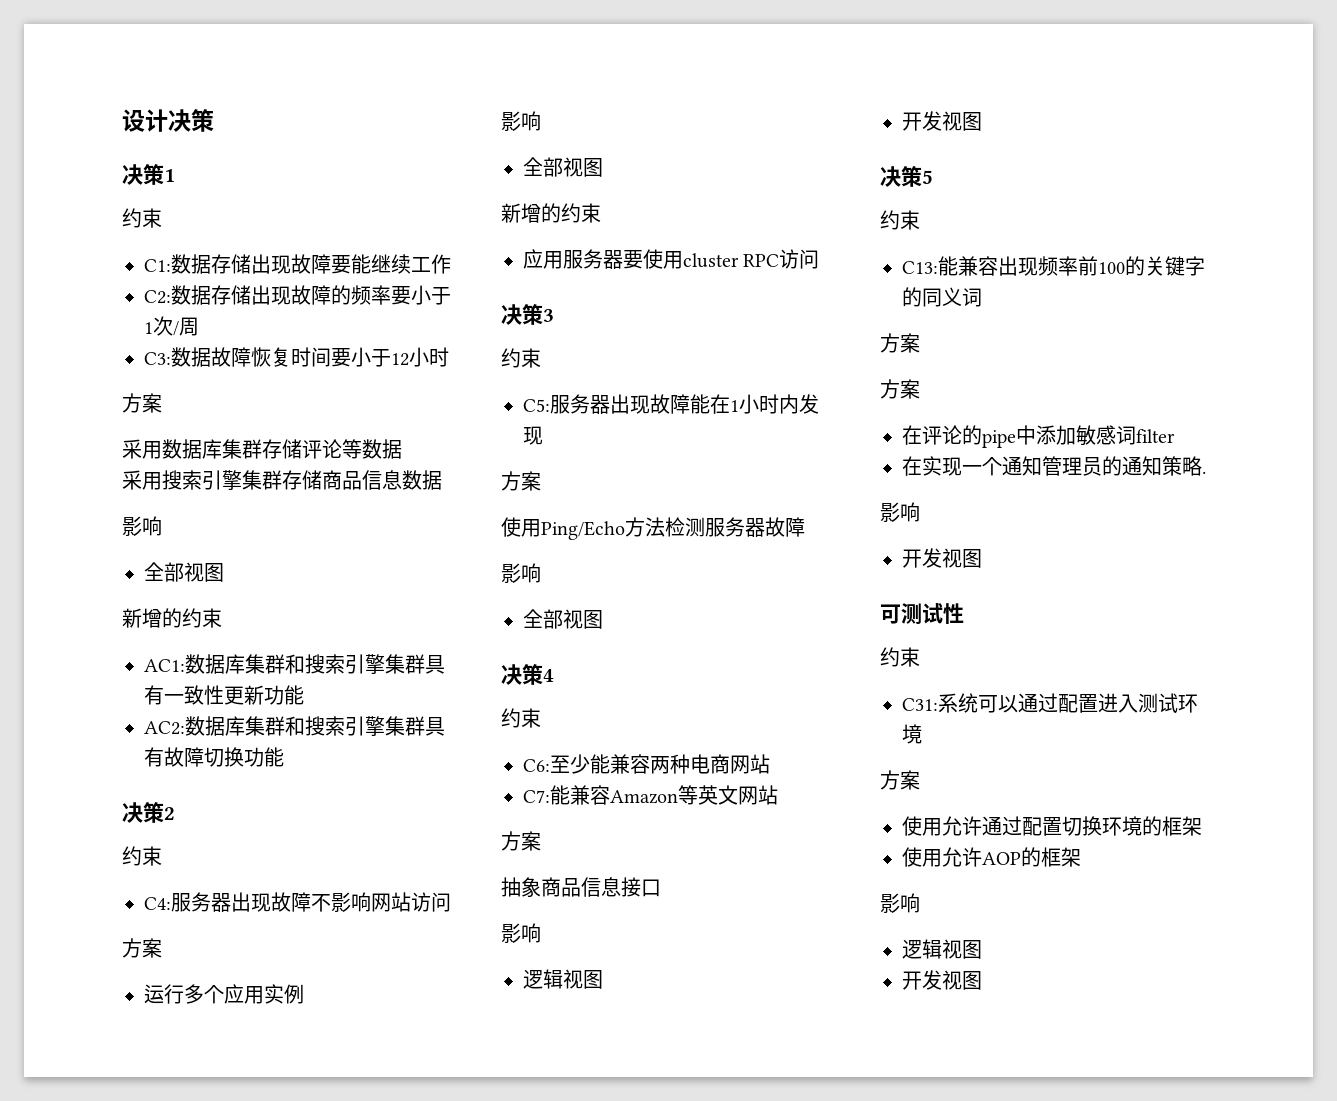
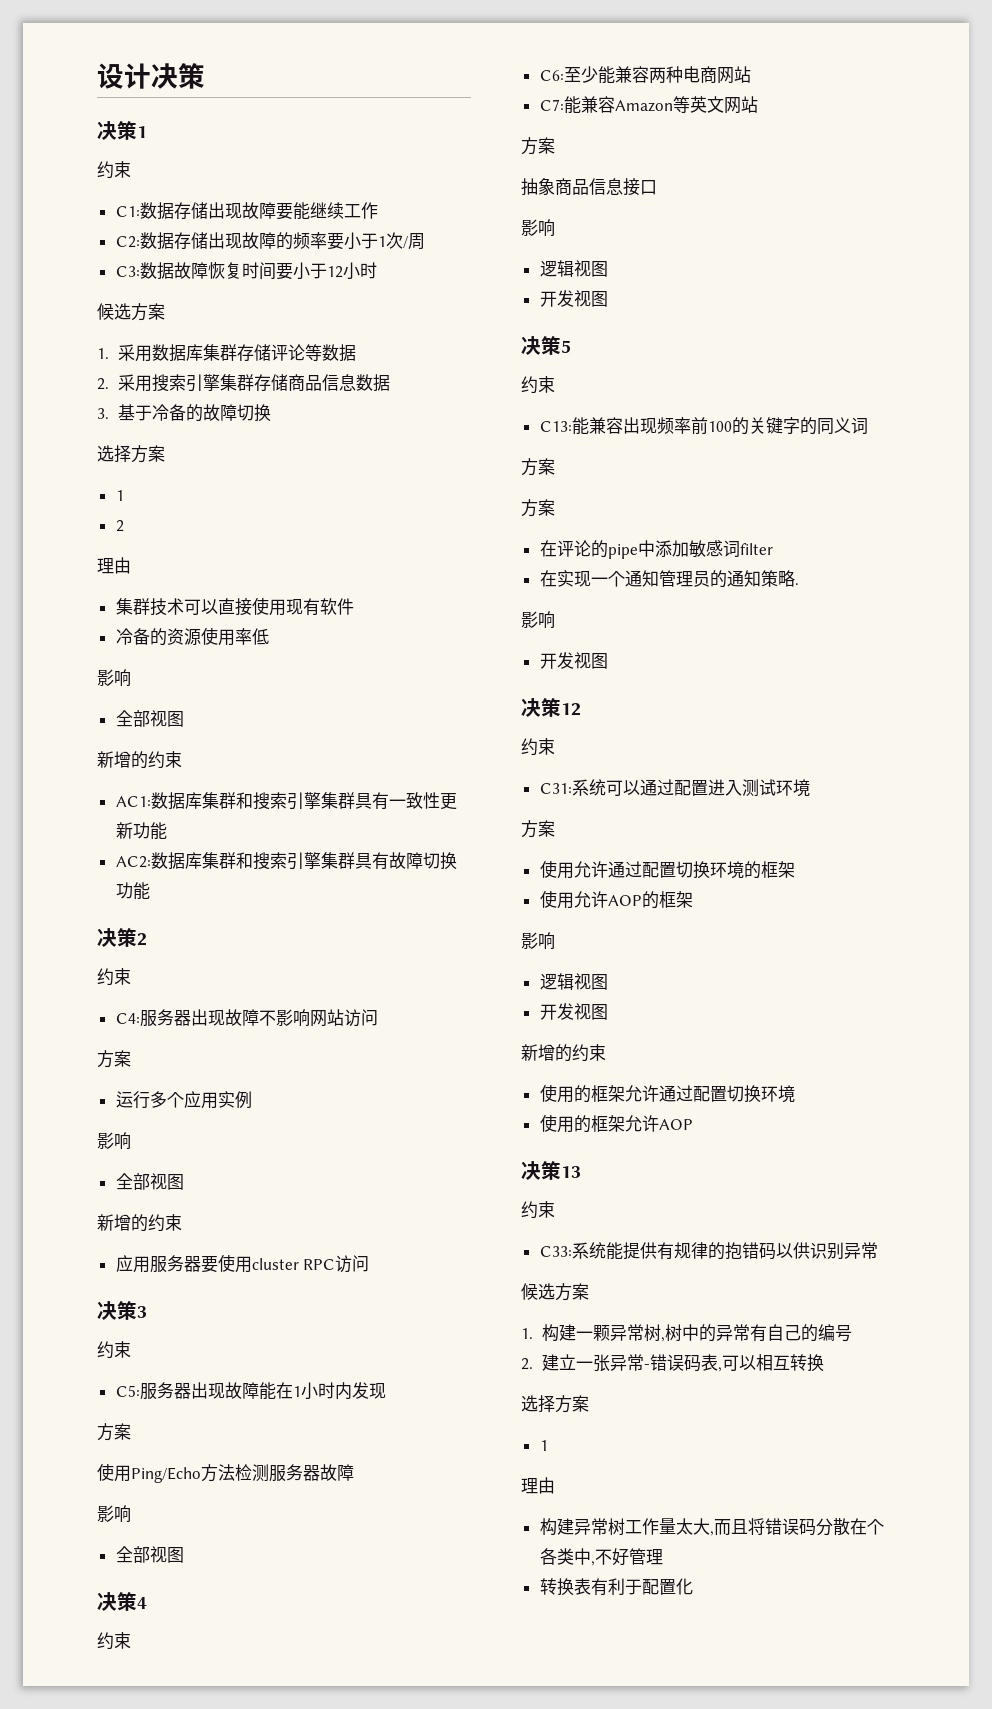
[122,393,162,413] 方案 // -> [97,303,165,321] [97,348,109,359] 候选方案 // 1.
(402, 449) none -> [97,378,109,390] 2.
(442, 480) none -> [97,404,271,422] [97,445,165,463] [115,490,124,501] [115,520,124,532] [97,557,131,574] [115,597,354,616] [115,627,269,646] // 3.基于冷备的故障切换 // 选择方案 // 1 // 2 // 理由 // 集群技术可以直接使用现有软件 // 冷备的资源使用率低
[880,603,964,624] 可测试性 -> [521,698,581,717] 决策12
(982, 980) none -> [521,1044,606,1062] [539,1084,795,1103] [539,1114,693,1133] [521,1161,581,1180] [521,1201,555,1219] [539,1242,878,1260] [521,1283,589,1301] [521,1324,852,1342] [521,1354,824,1372] [521,1395,589,1413] [539,1440,548,1451] [521,1477,555,1494] [539,1518,884,1536] [539,1548,663,1566] [539,1578,693,1596] // 新增的约束 // 使用的框架允许通过配置切换环境 // 使用的框架允许AOP // 决策13 // 约束 // C33:系统能提供有规律的抱错码以供识别异常 // 候选方案 // 1.构建一颗异常树,树中的异常有自己的编号 // 2.建立一张异常-错误码表,可以相互转换 // 选择方案 // 1 // 理由 // 构建异常树工作量太大,而且将错误码分散在个各类中,不好管理 // 转换表有利于配置化

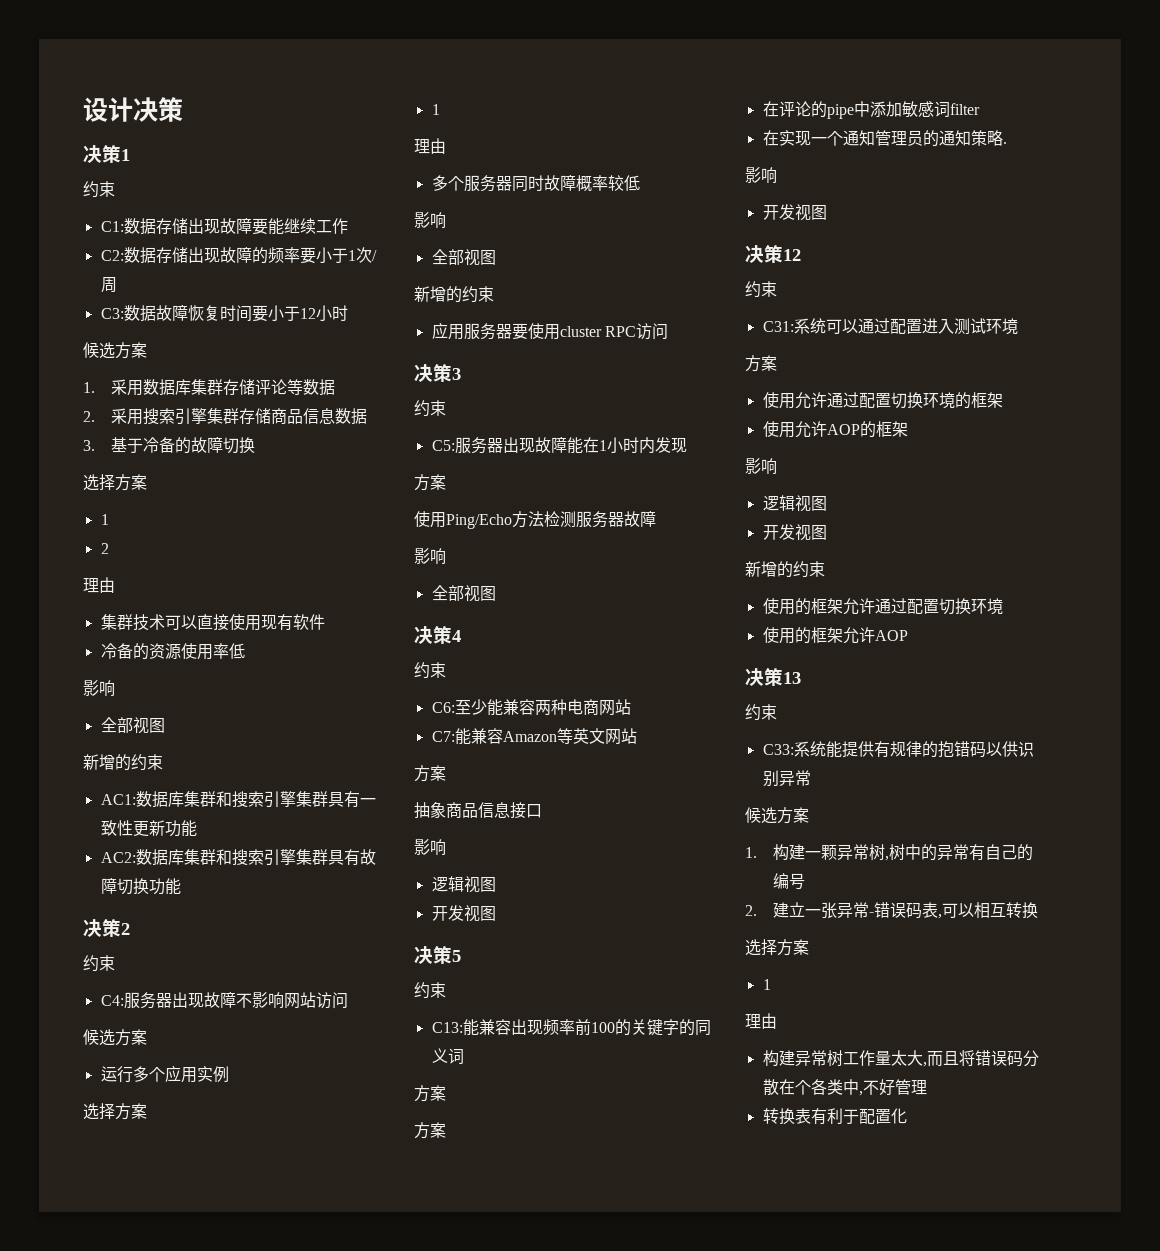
(378, 1017) none -> [83,1029,115,1046] 候选
(252, 1100) none -> [83,1103,147,1120] [431,104,440,115] [414,138,446,154] [431,175,640,192] // 选择方案 // 1 // 理由 // 多个服务器同时故障概率较低

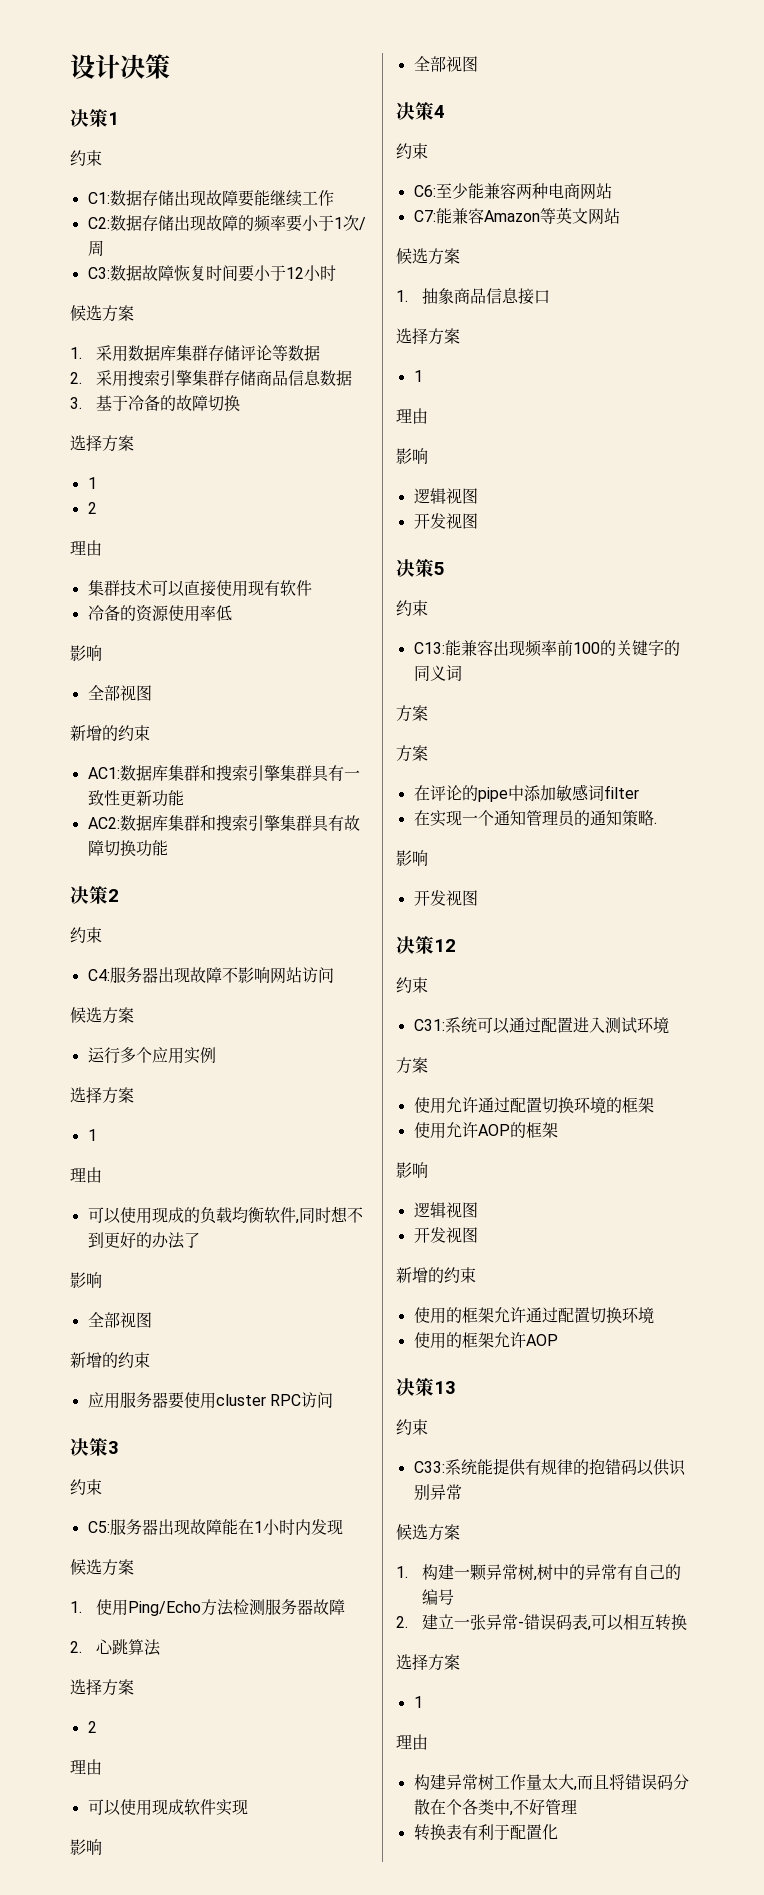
[431,175,640,192] 多个服务器同时故障概率较低 -> [87,1206,363,1224] [87,1232,200,1249] 可以使用现成的负载均衡软件,同时想不到更好的办法了
[414,474,446,491] 方案 // -> [70,1559,134,1576] [70,1601,82,1613] 候选方案 // 1.
(656, 519) none -> [70,1639,161,1656] [70,1679,134,1696] [87,1721,97,1733] [70,1759,102,1775] [87,1799,248,1816] // 2.心跳算法 // 选择方案 // 2 // 理由 // 可以使用现成软件实现
[414,765,446,782] 方案 // -> [396,248,460,265] [396,290,408,302] 候选方案 // 1.
(542, 811) none -> [396,328,460,345] [413,370,423,382] [396,408,428,424] // 选择方案 // 1 // 理由

